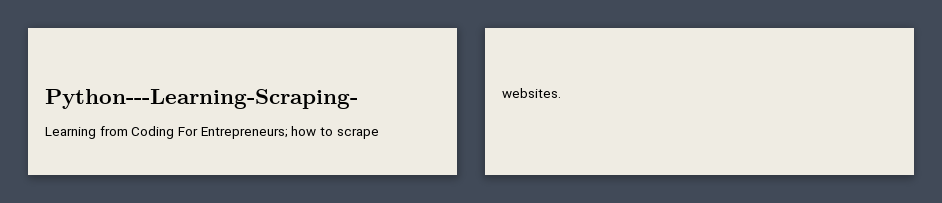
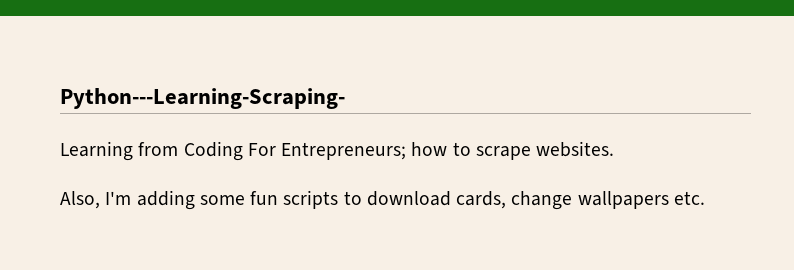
(561, 93) none -> [60,190,705,210] // Also, I'm adding some fun scripts to download cards, change wallpapers etc.

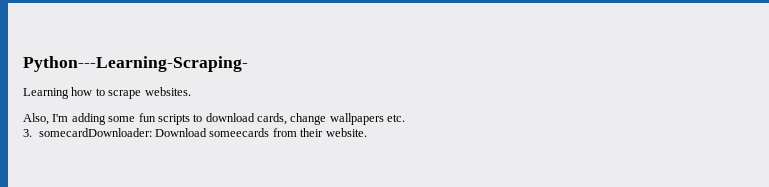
[138,141,407,161] from Coding For Entrepreneurs; -> (69, 93) none
(705, 198) none -> [23,128,367,137] // 3. somecardDownloader: Download someecards from their website.

